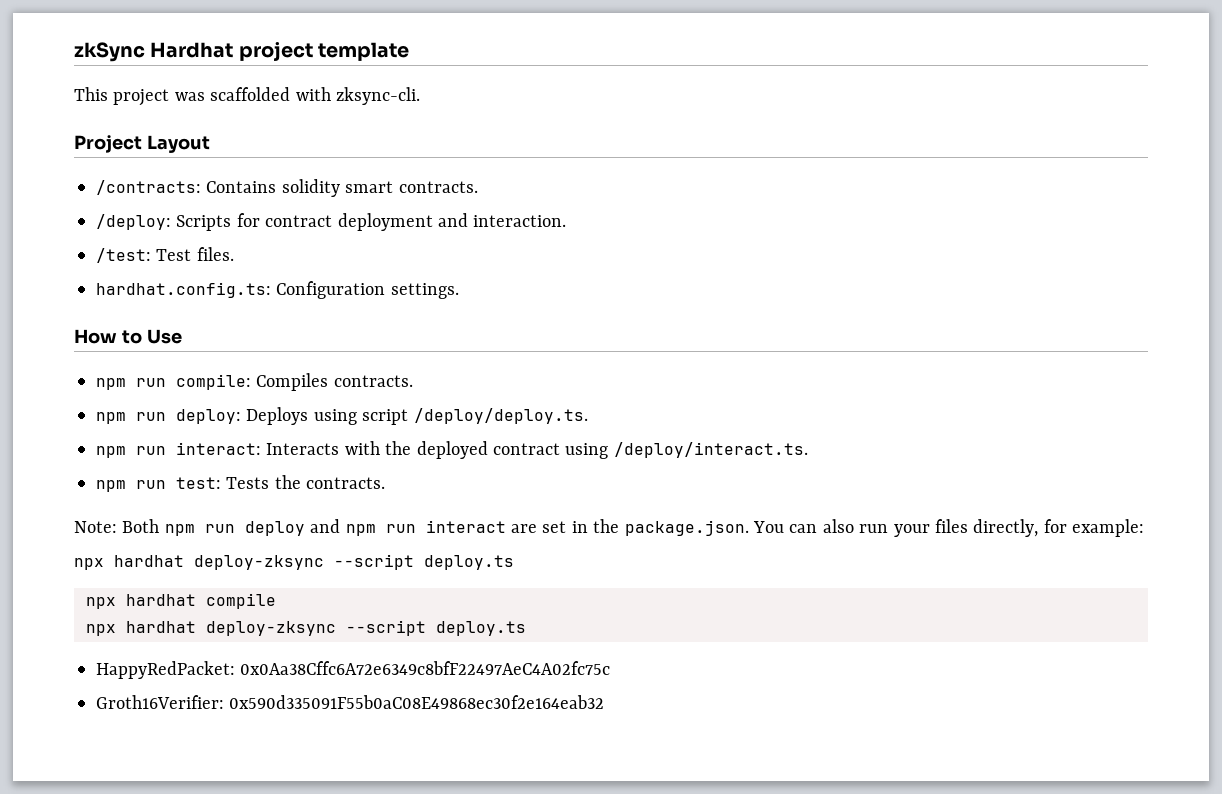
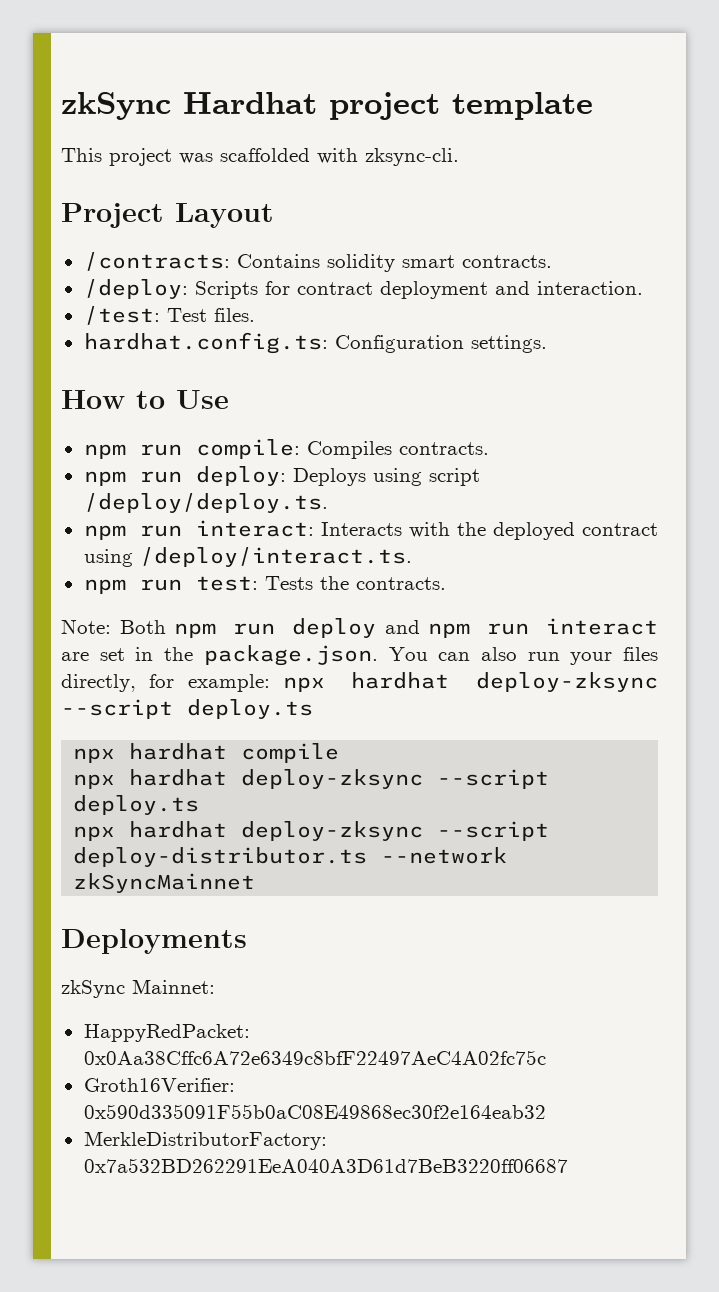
(526, 628) none -> [73,821,550,841] [73,847,508,867] [73,873,256,893] [61,929,247,954] [61,979,215,998] // npx hardhat deploy-zksync --script deploy-distributor.ts --network zkSyncMainnet // Deployments // zkSync Mainnet:
(605, 702) none -> [83,1131,327,1150] [83,1158,568,1173] // MerkleDistributorFactory: 0x7a532BD262291EeA040A3D61d7BeB3220ff06687

